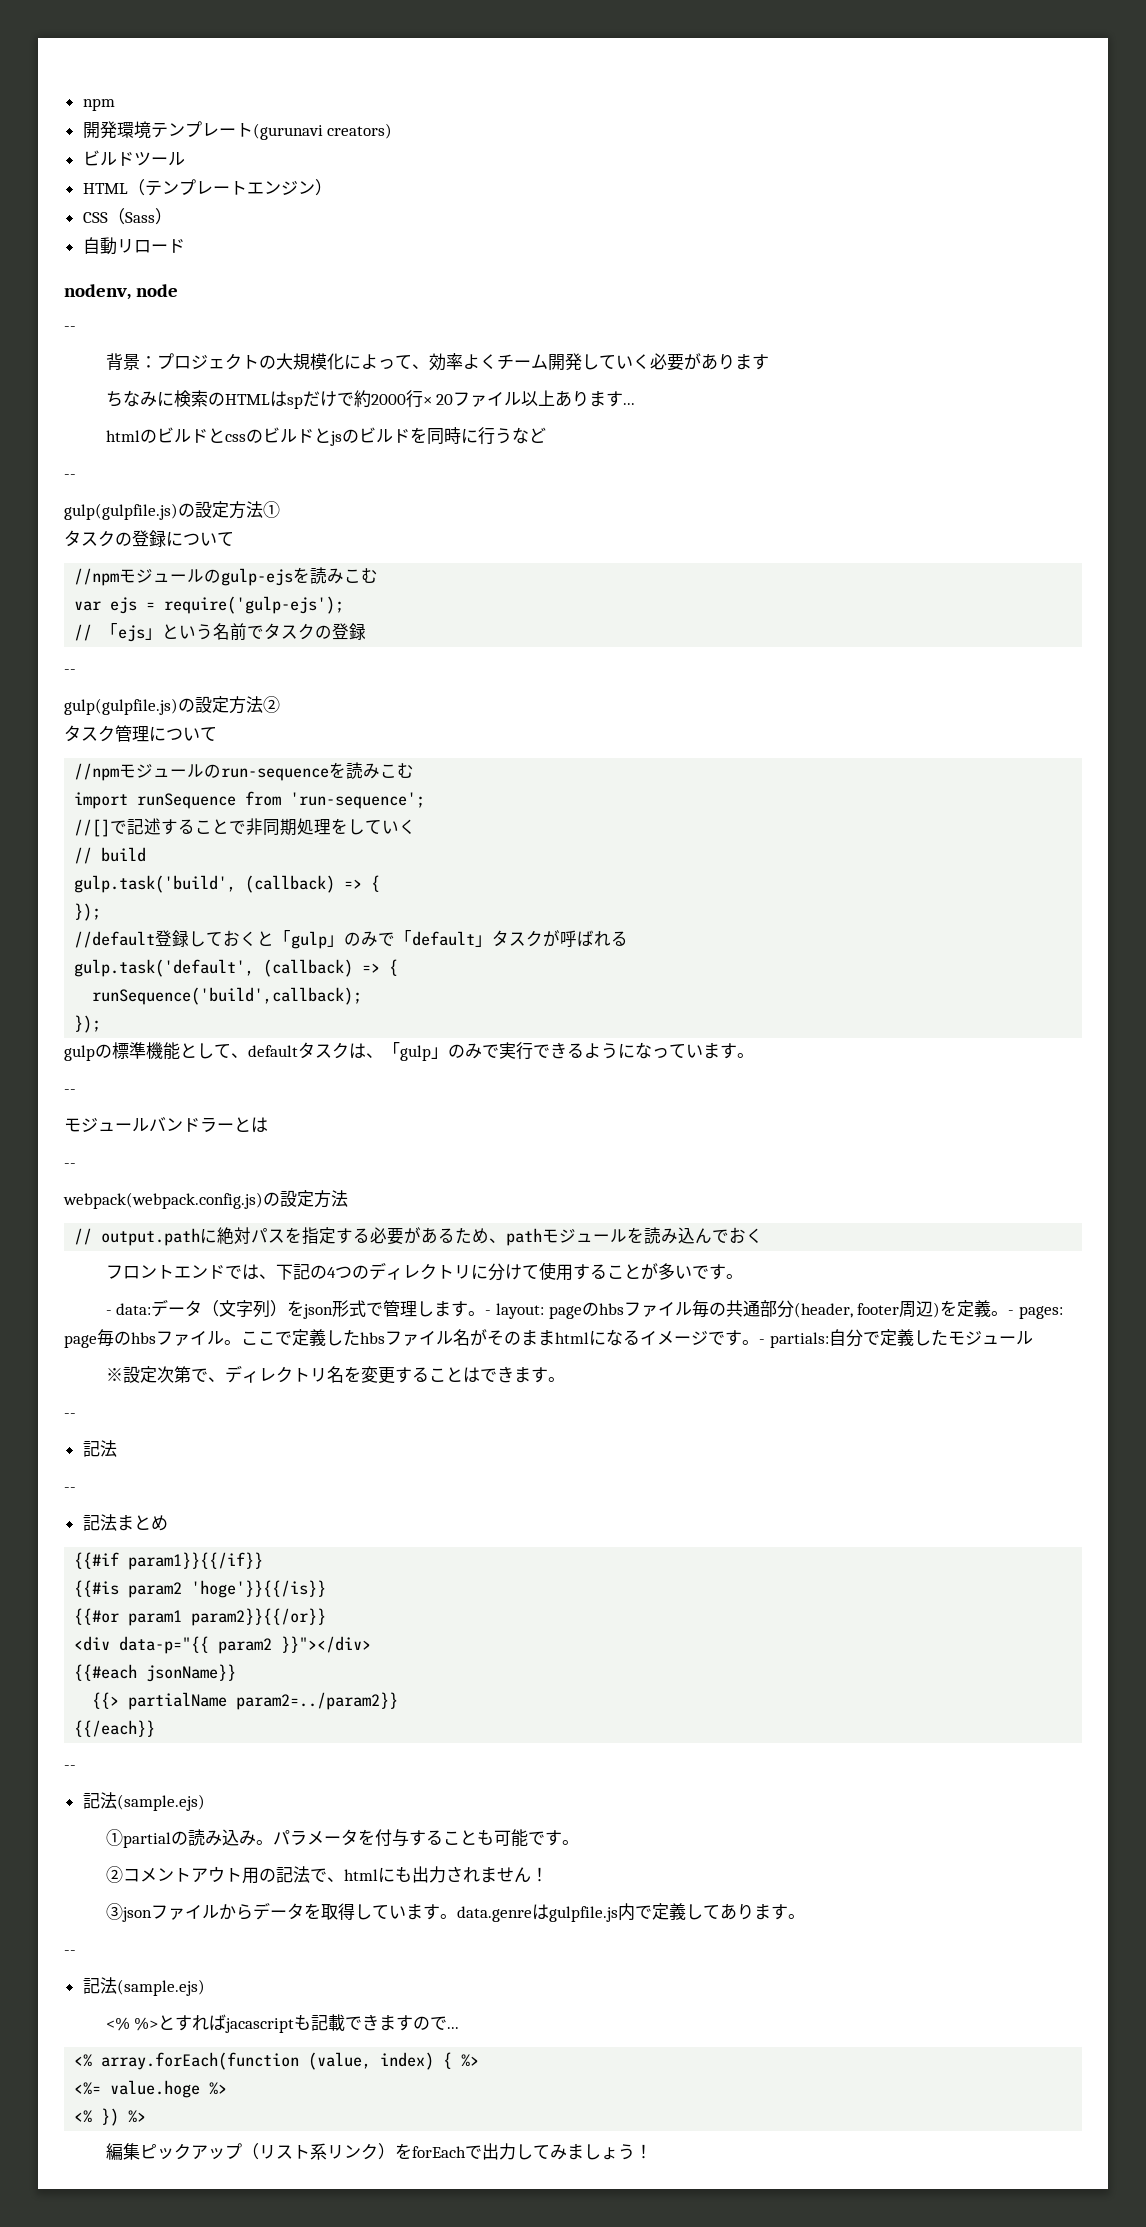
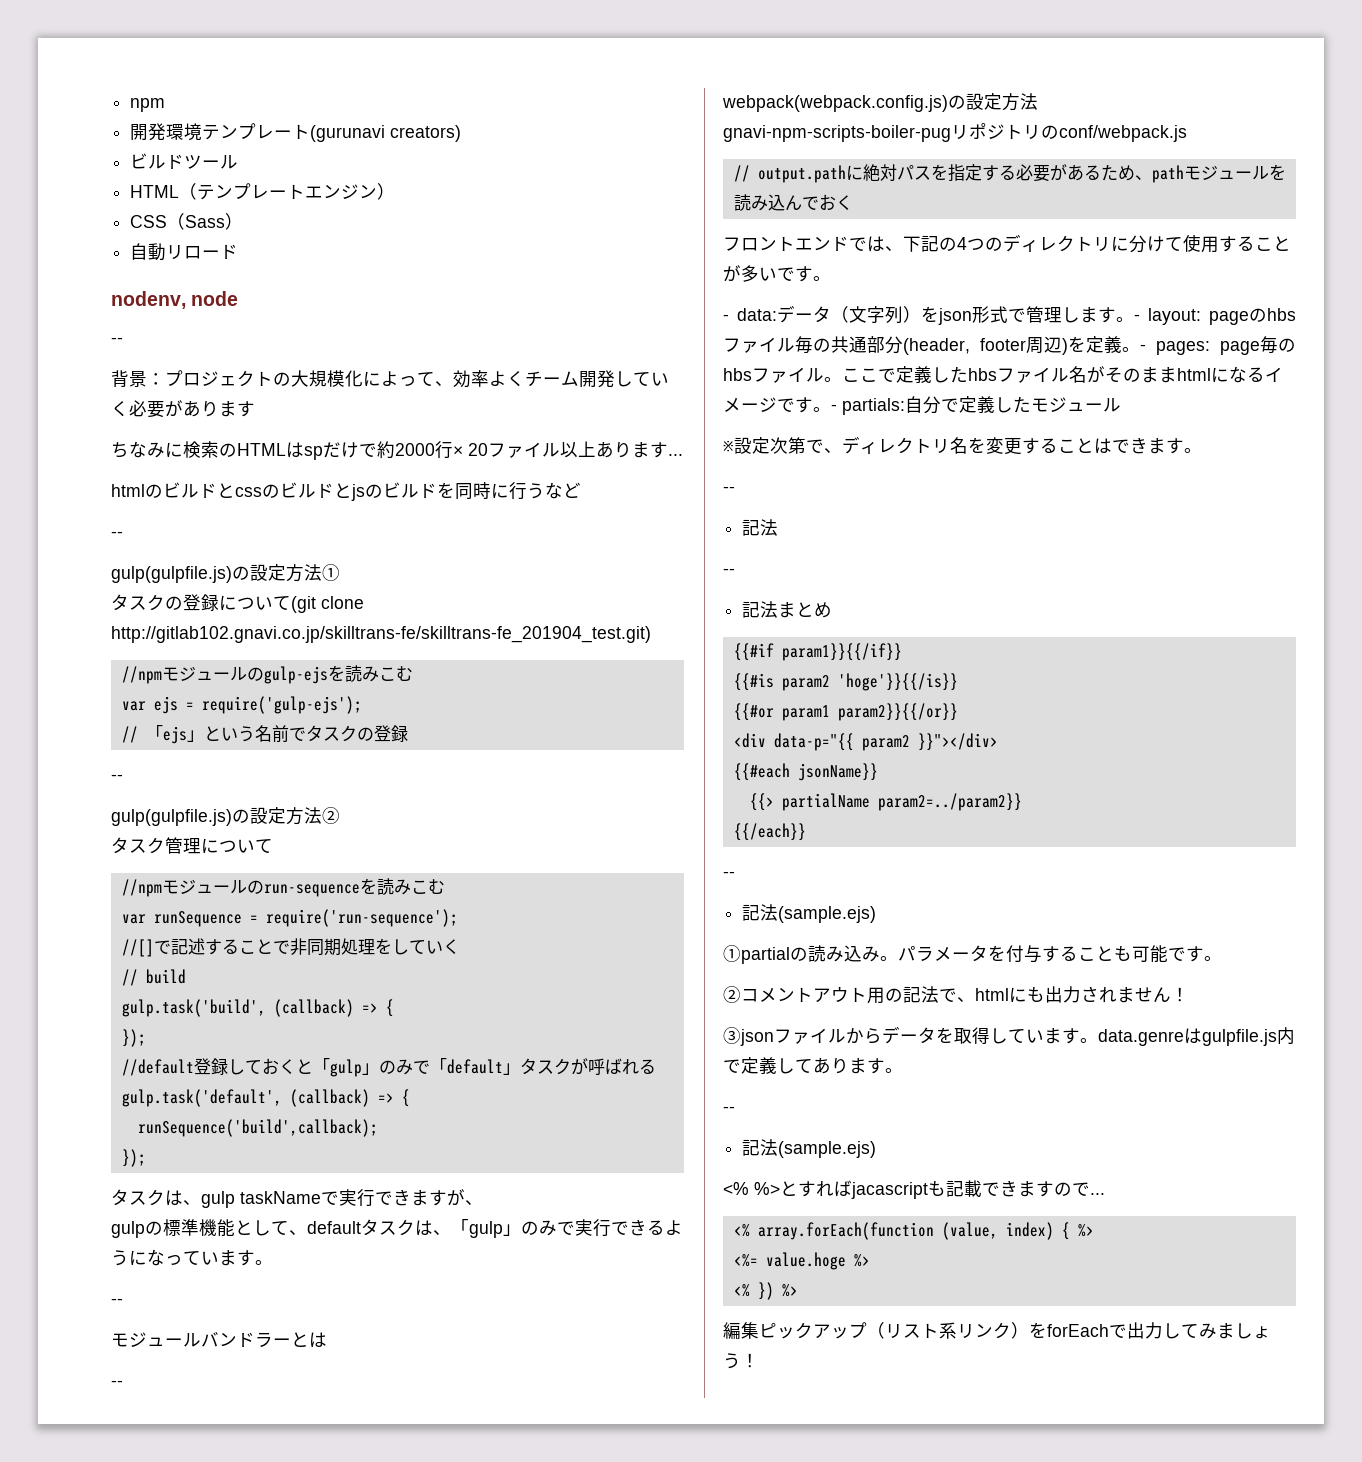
(234, 539) none -> [291,596,364,613] [111,626,651,643] (git clone http://gitlab102.gnavi.co.jp/skilltrans-fe/skilltrans-fe_201904_test.git)
[74,791,426,809] import runSequence from 'run-sequence'; -> [121,909,458,927] var runSequence = require('run-sequence');
(102, 1024) none -> [111,1189,483,1208] // タスクは、gulp taskNameで実行できますが、
(348, 1198) none -> [723,123,1187,142] // gnavi-npm-scripts-boiler-pugリポジトリのconf/webpack.js

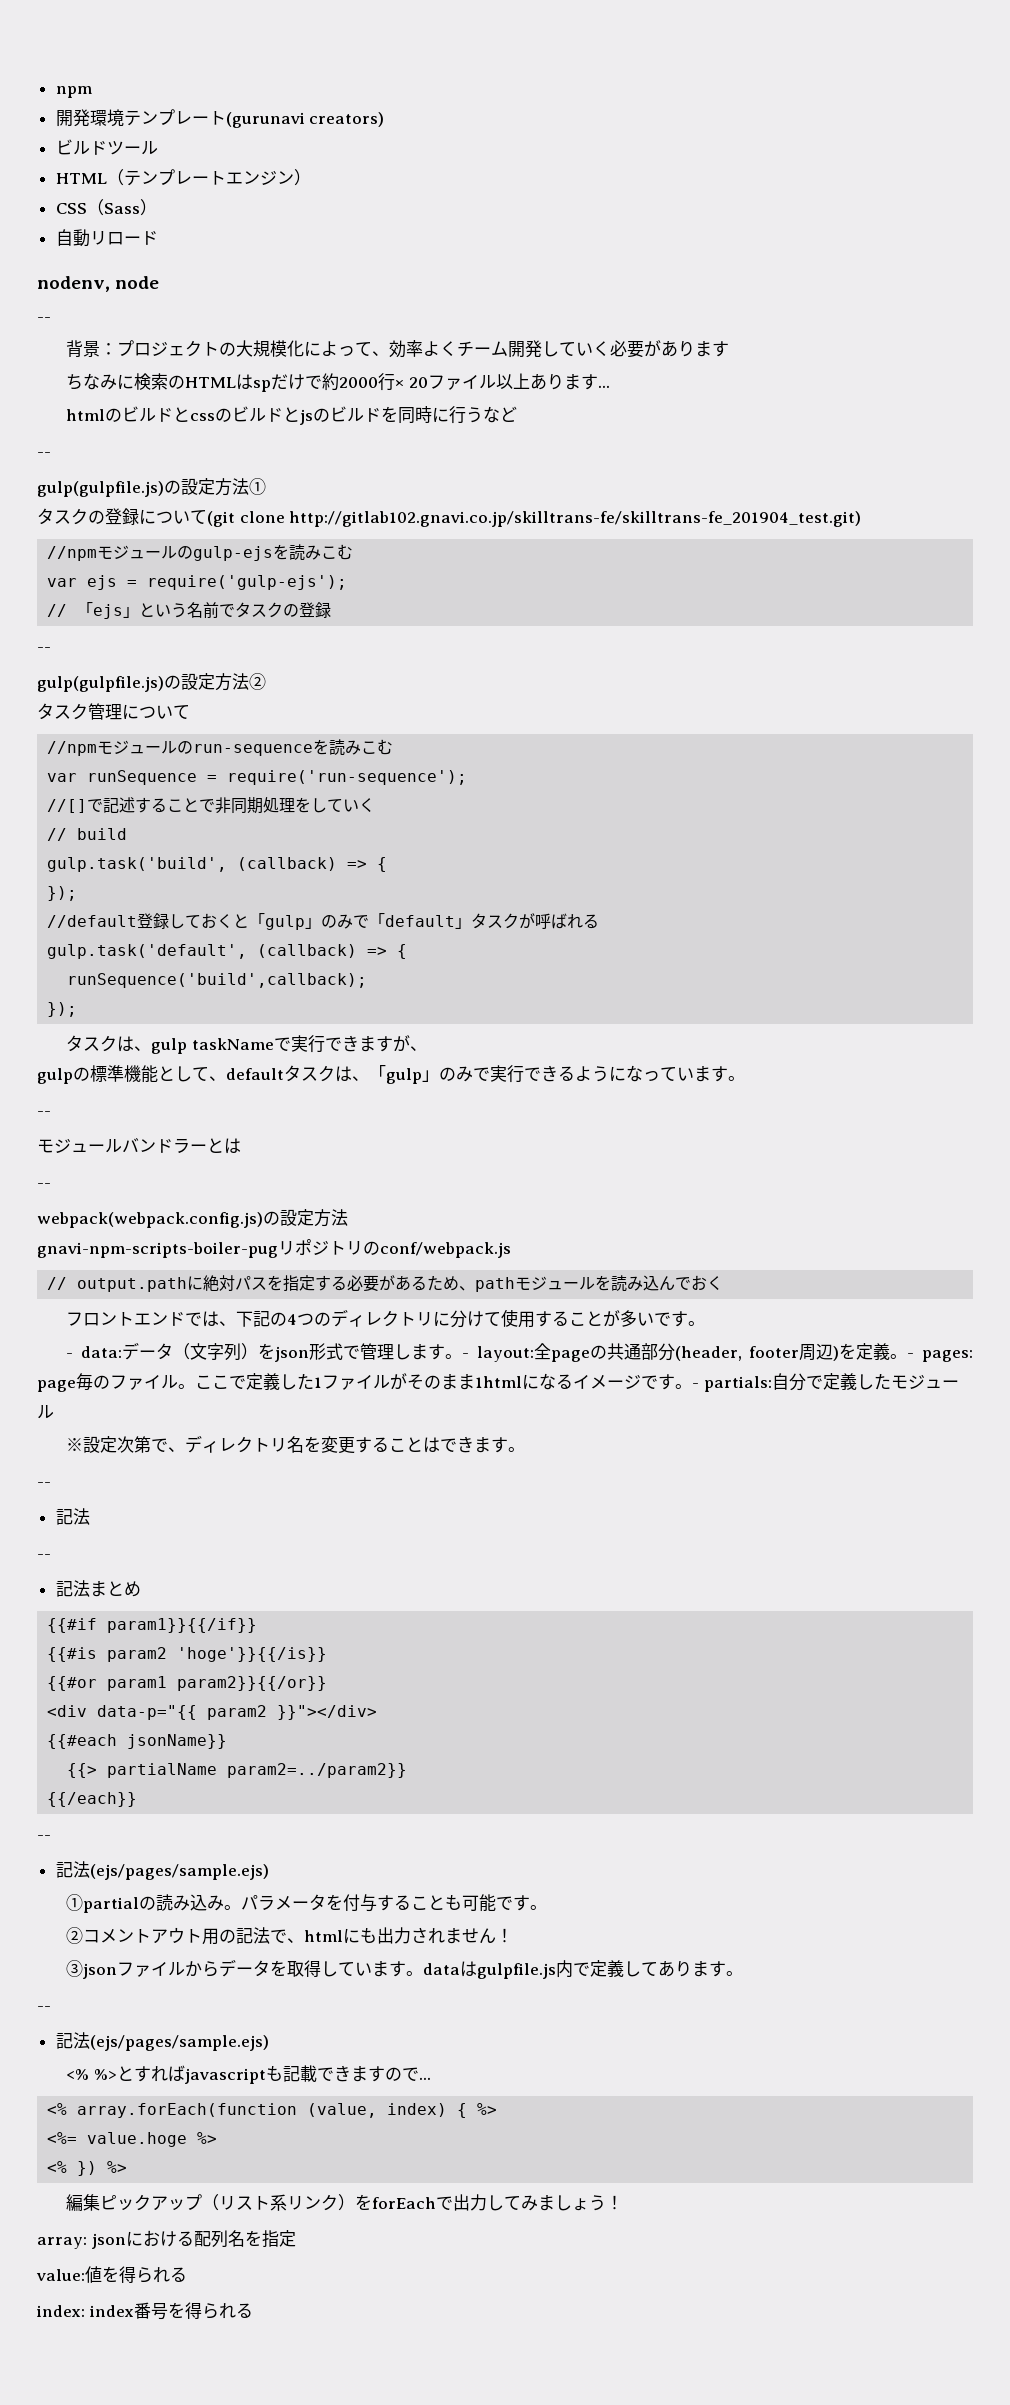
[1209,308,1296,325] [723,336,813,353] pageのhbsファイル毎 -> [533,1343,590,1362] 全page
[723,368,752,381] hbs -> (110, 1382) none
[968,366,1087,383] hbsファイル名 -> [314,1375,390,1390] 1ファイル
[1177,368,1211,381] html -> [475,1376,522,1388] 1html
[778,906,877,923] (sample.ejs) -> [89,1864,269,1880] (ejs/pages/sample.ejs)
[1098,1029,1184,1046] data.genre -> [423,1963,461,1975] data
[778,1141,877,1158] (sample.ejs) -> [89,2035,269,2051] (ejs/pages/sample.ejs)
[851,1182,928,1199] jacascript -> [185,2068,267,2084] javascript
(759, 1360) none -> [37,2230,296,2249] [36,2266,187,2283] [36,2302,253,2320] // array: jsonにおける配列名を指定 // value:値を得られる // index: index番号を得られる

